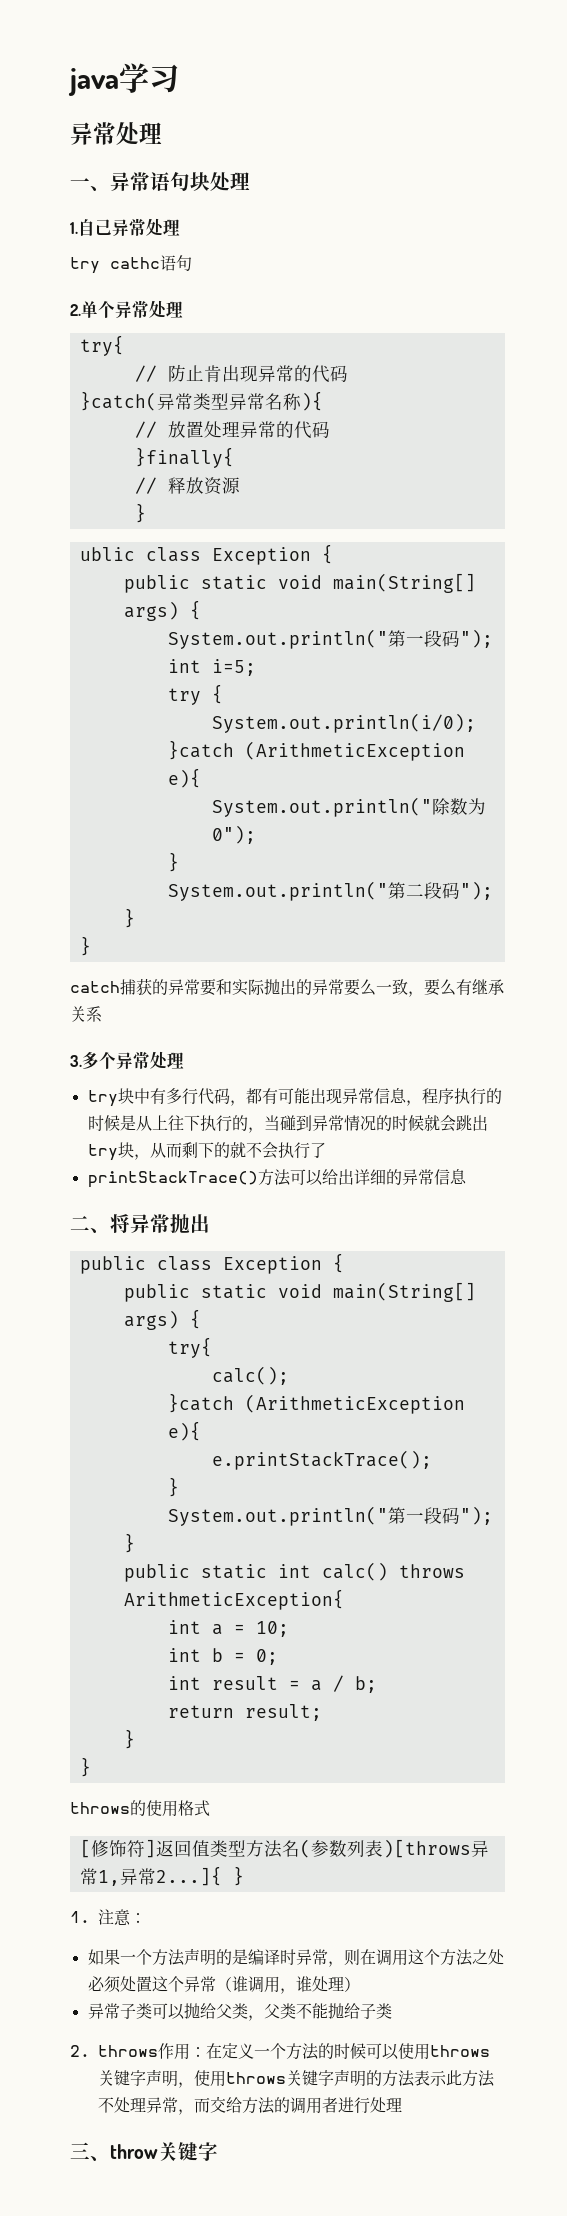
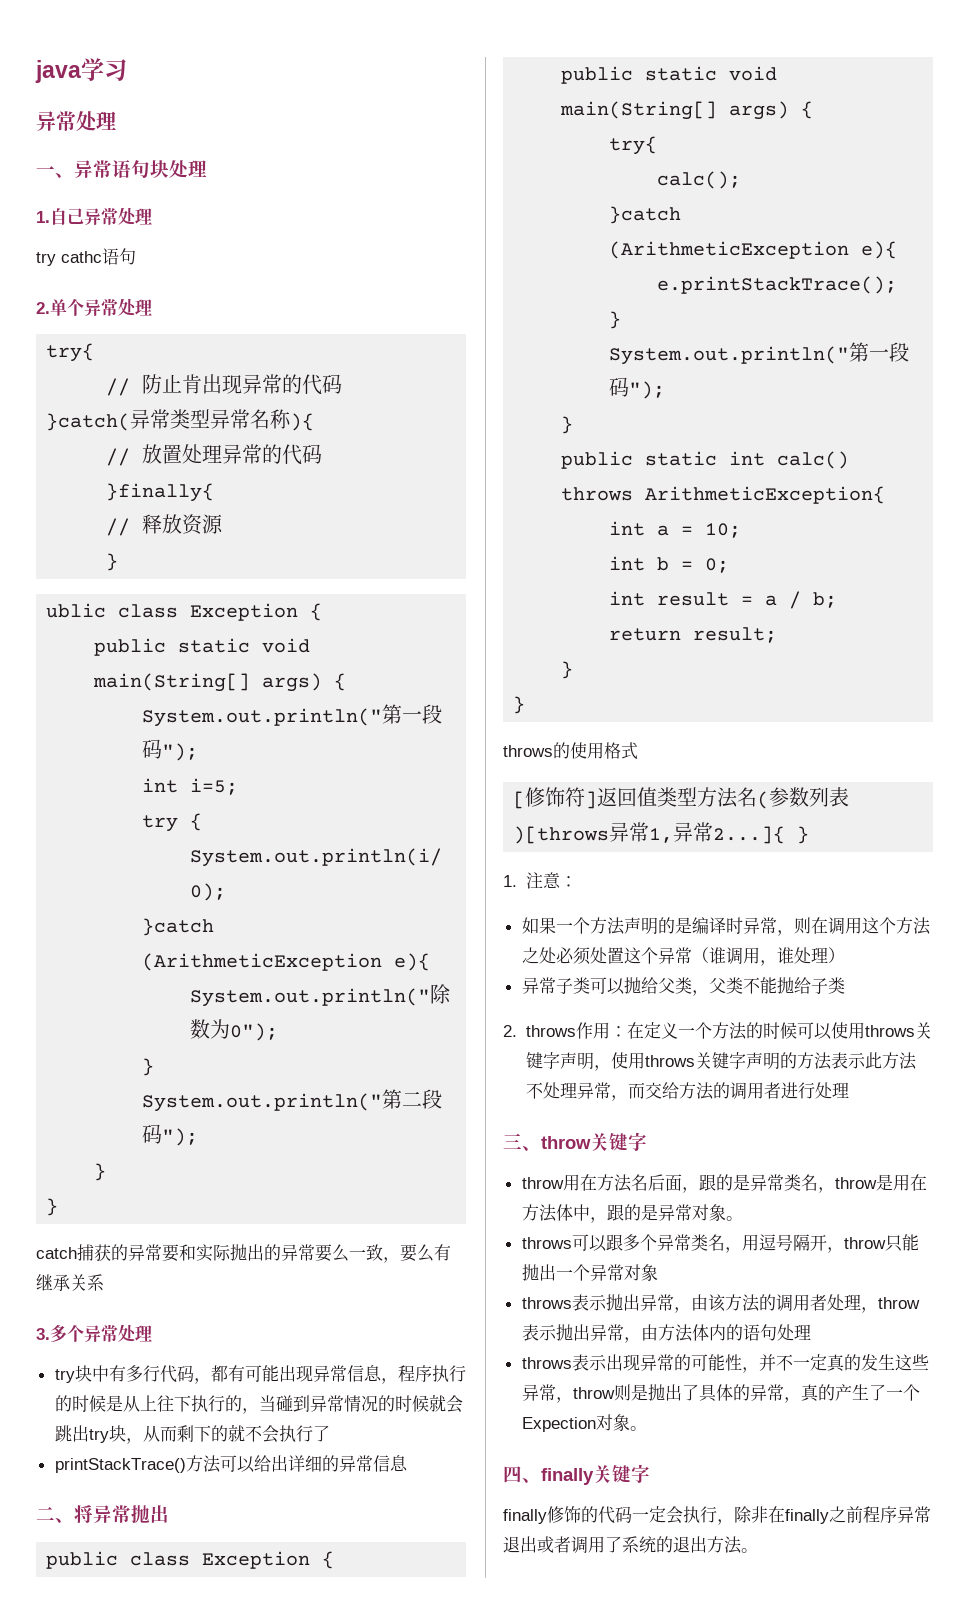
(218, 2151) none -> [521,1174,927,1193] [521,1204,743,1223] [521,1234,919,1253] [521,1264,658,1281] [521,1294,920,1313] [521,1324,811,1343] [521,1354,929,1373] [521,1384,920,1403] [521,1414,647,1432] [503,1464,650,1485] [503,1506,931,1525] [503,1536,758,1554] // throw用在方法名后面，跟的是异常类名，throw是用在方法体中，跟的是异常对象。 // throws可以跟多个异常类名，用逗号隔开，throw只能抛出一个异常对象 // throws表示抛出异常，由该方法的调用者处理，throw表示抛出异常，由方法体内的语句处理 // throws表示出现异常的可能性，并不一定真的发生这些异常，throw则是抛出了具体的异常，真的产生了一个Expection对象。 // 四、finally关键字 // finally修饰的代码一定会执行，除非在finally之前程序异常退出或者调用了系统的退出方法。

